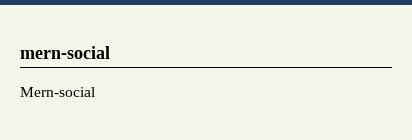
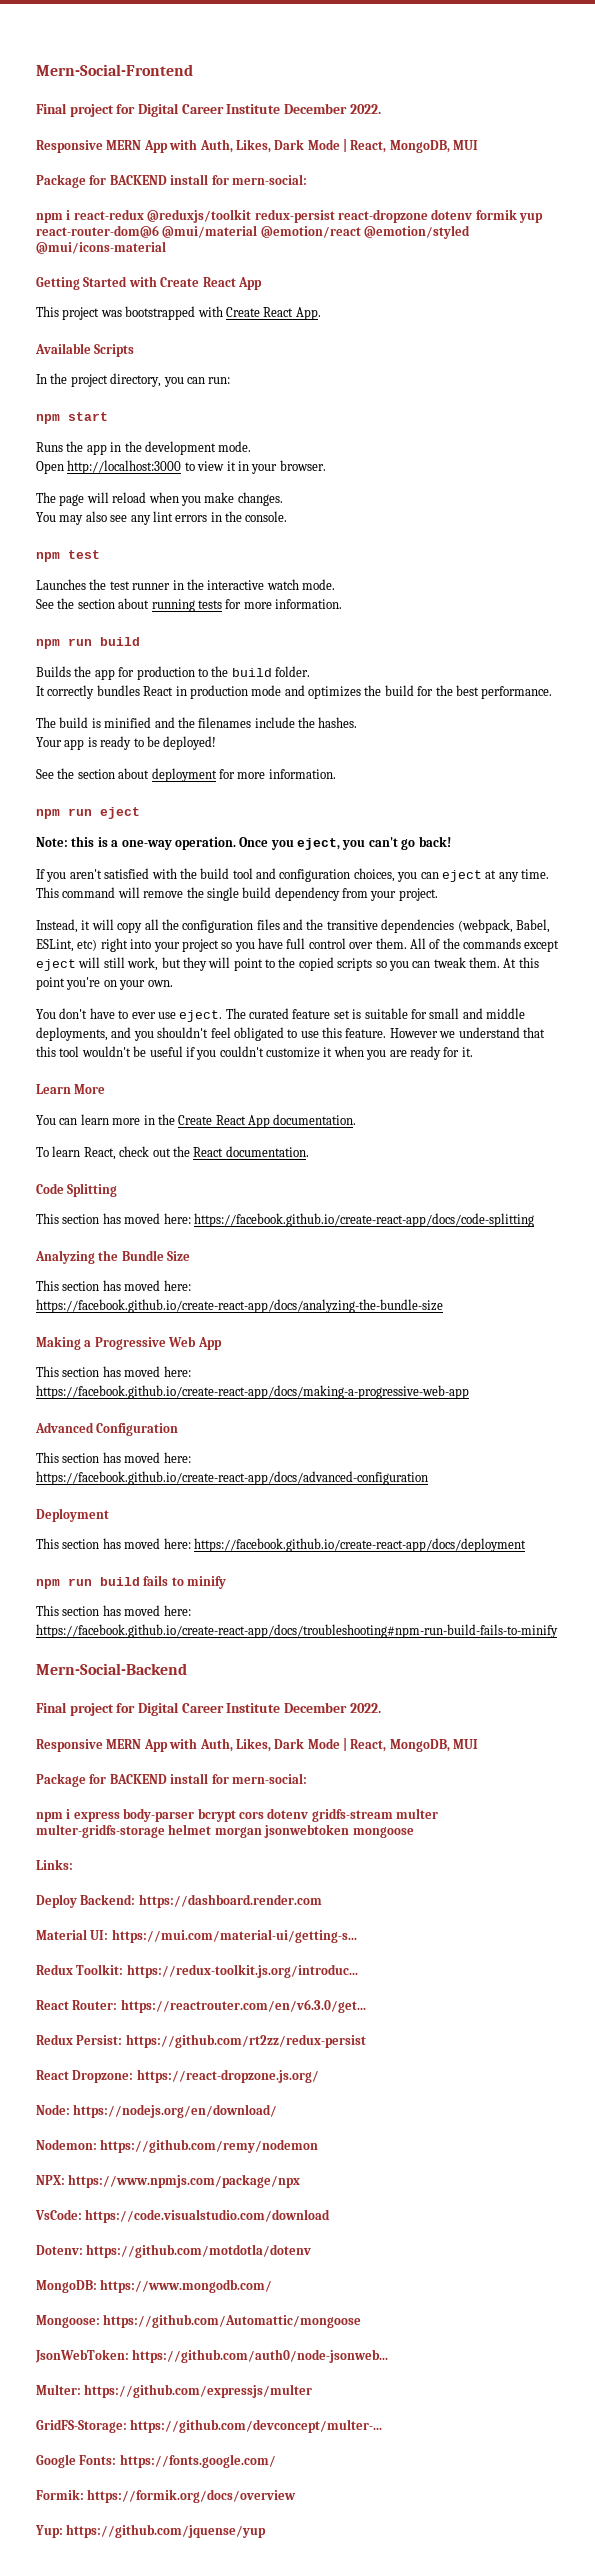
[20,46,110,59] [20,87,95,97] mern-social // Mern-social -> [36,64,193,76] [36,103,381,117] [36,139,479,153] [36,174,307,188] [36,209,543,223] [36,225,471,239] [36,241,166,254] [36,276,262,290] [36,306,321,320] [35,343,135,357] [36,373,231,387] [36,412,108,424] [36,441,252,455] [36,460,326,474] [36,492,283,506] [36,511,288,525] [36,550,100,562] [36,579,335,590] [36,598,342,612] [36,637,140,649] [36,666,310,680] [36,685,553,699] [36,717,358,728] [36,736,217,750] [36,768,336,782] [36,807,140,819] [36,836,451,850] [36,868,549,882] [36,887,438,901] [36,919,550,933] [36,938,560,952] [36,957,539,971] [36,977,173,990] [36,1008,525,1022] [36,1027,545,1041] [36,1046,473,1060] [36,1084,106,1094] [36,1114,357,1128] [36,1146,309,1160] [36,1183,118,1197] [36,1213,534,1227] [35,1250,191,1264] [36,1280,191,1291] [36,1299,443,1313] [36,1336,222,1350] [36,1366,191,1377] [36,1385,469,1399] [35,1422,179,1436] [36,1452,191,1463] [36,1471,428,1485] [36,1508,109,1522] [36,1538,526,1552] [36,1575,227,1589] [36,1605,191,1616] [36,1624,558,1638] [36,1663,187,1675] [36,1702,381,1716] [36,1738,479,1752] [36,1773,307,1787] [36,1808,438,1822] [36,1824,414,1838] [36,1859,73,1870] [36,1894,322,1908] [36,1929,357,1943] [36,1964,358,1978] [36,1999,366,2013] [36,2034,366,2048] [36,2069,319,2083] [36,2104,278,2118] [36,2139,319,2153] [36,2174,301,2188] [35,2209,331,2223] [36,2244,312,2258] [36,2279,273,2293] [36,2314,362,2328] [35,2349,389,2363] [36,2384,313,2398] [36,2419,383,2433] [36,2454,276,2468] [36,2489,297,2503] [35,2524,267,2538] Mern-Social-Frontend // Final project for Digital Career Institute December 2022. // Responsive MERN App with Auth, Likes, Dark Mode | React, MongoDB, MUI // Package for BACKEND install for mern-social: // npm i react-redux @reduxjs/toolkit redux-persist react-dropzone dotenv formik yup react-router-dom@6 @mui/material @emotion/react @emotion/styled @mui/icons-material // Getting Started with Create React App // This project was bootstrapped with Create React App. // Available Scripts // In the project directory, you can run: // npm start // Runs the app in the development mode. // Open http://localhost:3000 to view it in your browser. // The page will reload when you make changes. // You may also see any lint errors in the console. // npm test // Launches the test runner in the interactive watch mode. // See the section about running tests for more information. // npm run build // Builds the app for production to the build folder. // It correctly bundles React in production mode and optimizes the build for the best performance. // The build is minified and the filenames include the hashes. // Your app is ready to be deployed! // See the section about deployment for more information. // npm run eject // Note: this is a one-way operation. Once you eject, you can't go back! // If you aren't satisfied with the build tool and configuration choices, you can eject at any time. This command will remove the single build dependency from your project. // Instead, it will copy all the configuration files and the transitive dependencies (webpack, Babel, ESLint, etc) right into your project so you have full control over them. All of the commands except eject will still work, but they will point to the copied scripts so you can tweak them. At this point you're on your own. // You don't have to ever use eject. The curated feature set is suitable for small and middle deployments, and you shouldn't feel obligated to use this feature. However we understand that this tool wouldn't be useful if you couldn't customize it when you are ready for it. // Learn More // You can learn more in the Create React App documentation. // To learn React, check out the React documentation. // Code Splitting // This section has moved here: https://facebook.github.io/create-react-app/docs/code-splitting // Analyzing the Bundle Size // This section has moved here: https://facebook.github.io/create-react-app/docs/analyzing-the-bundle-size // Making a Progressive Web App // This section has moved here: https://facebook.github.io/create-react-app/docs/making-a-progressive-web-app // Advanced Configuration // This section has moved here: https://facebook.github.io/create-react-app/docs/advanced-configuration // Deployment // This section has moved here: https://facebook.github.io/create-react-app/docs/deployment // npm run build fails to minify // This section has moved here: https://facebook.github.io/create-react-app/docs/troubleshooting#npm-run-build-fails-to-minify // Mern-Social-Backend // Final project for Digital Career Institute December 2022. // Responsive MERN App with Auth, Likes, Dark Mode | React, MongoDB, MUI // Package for BACKEND install for mern-social: // npm i express body-parser bcrypt cors dotenv gridfs-stream multer multer-gridfs-storage helmet morgan jsonwebtoken mongoose // Links: // Deploy Backend: https://dashboard.render.com // Material UI: https://mui.com/material-ui/getting-s... // Redux Toolkit: https://redux-toolkit.js.org/introduc... // React Router: https://reactrouter.com/en/v6.3.0/get... // Redux Persist: https://github.com/rt2zz/redux-persist // React Dropzone: https://react-dropzone.js.org/ // Node: https://nodejs.org/en/download/ // Nodemon: https://github.com/remy/nodemon // NPX: https://www.npmjs.com/package/npx // VsCode: https://code.visualstudio.com/download // Dotenv: https://github.com/motdotla/dotenv // MongoDB: https://www.mongodb.com/ // Mongoose: https://github.com/Automattic/mongoose // JsonWebToken: https://github.com/auth0/node-jsonweb... // Multer: https://github.com/expressjs/multer // GridFS-Storage: https://github.com/devconcept/multer-... // Google Fonts: https://fonts.google.com/ // Formik: https://formik.org/docs/overview // Yup: https://github.com/jquense/yup

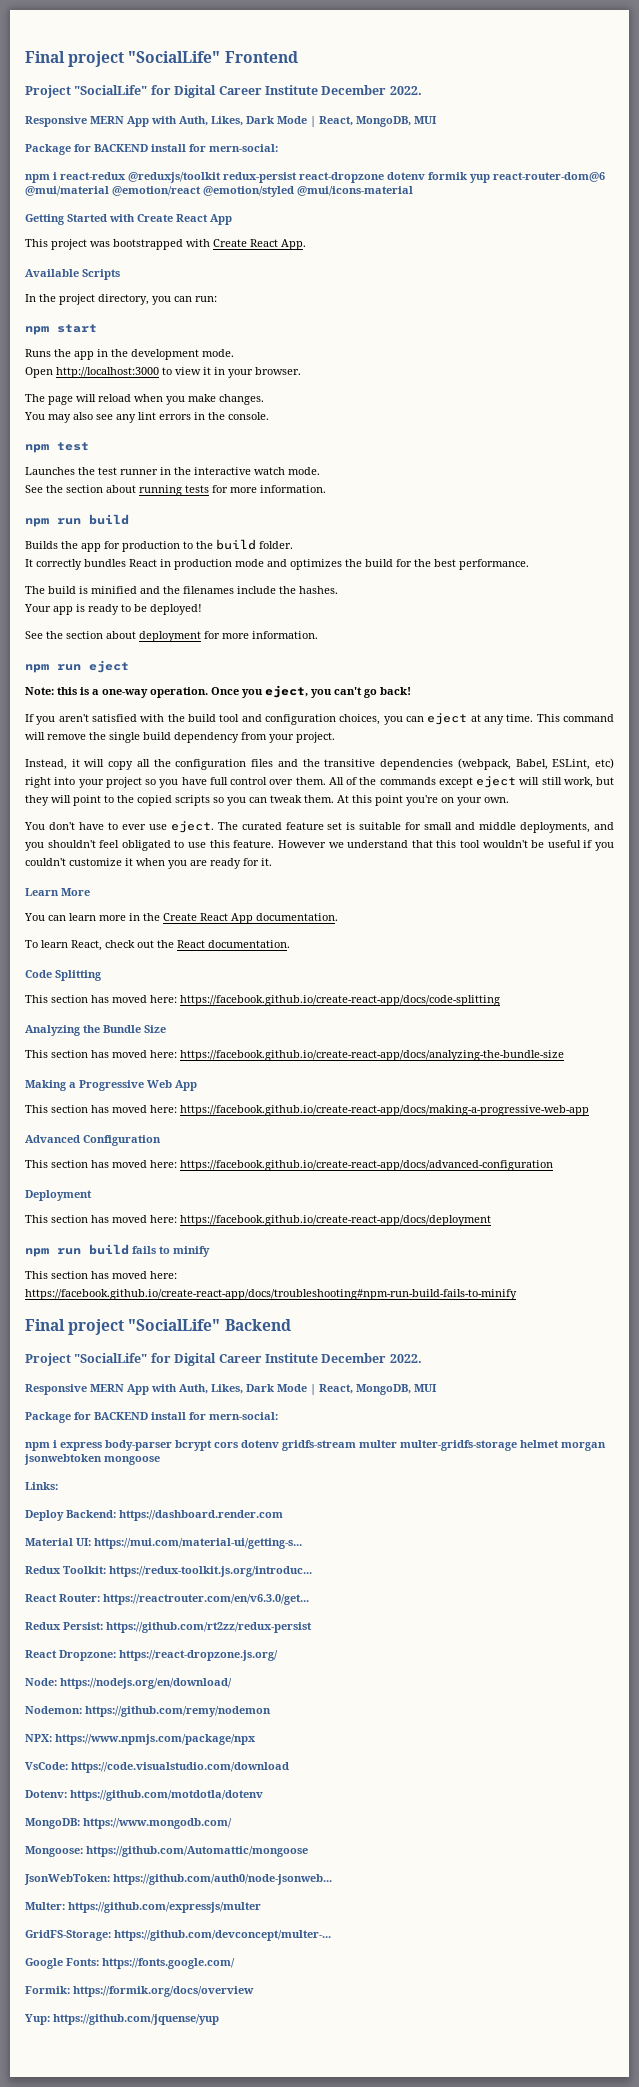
[36,64,193,76] [36,103,114,117] Mern-Social-Frontend // Final project -> [25,51,298,67] [25,85,148,98] Final project "SocialLife" Frontend // Project "SocialLife"
[36,1663,187,1675] [36,1702,114,1716] // Mern-Social-Backend // Final project -> [25,1319,291,1335] [25,1353,148,1366] // Final project "SocialLife" Backend // Project "SocialLife"

